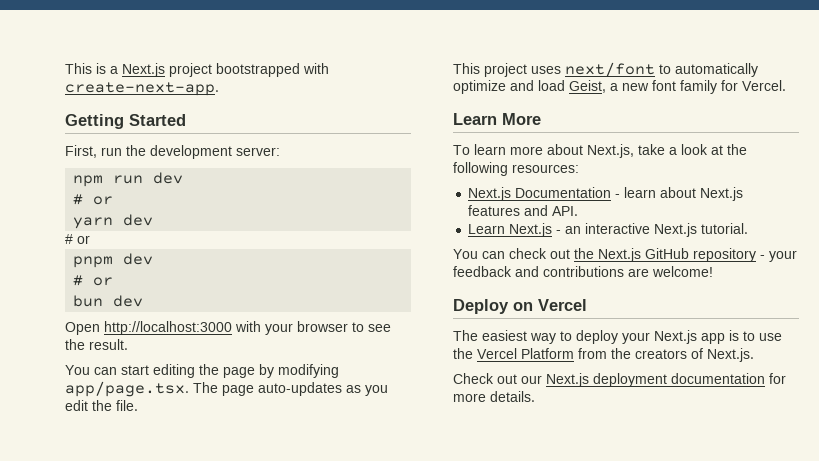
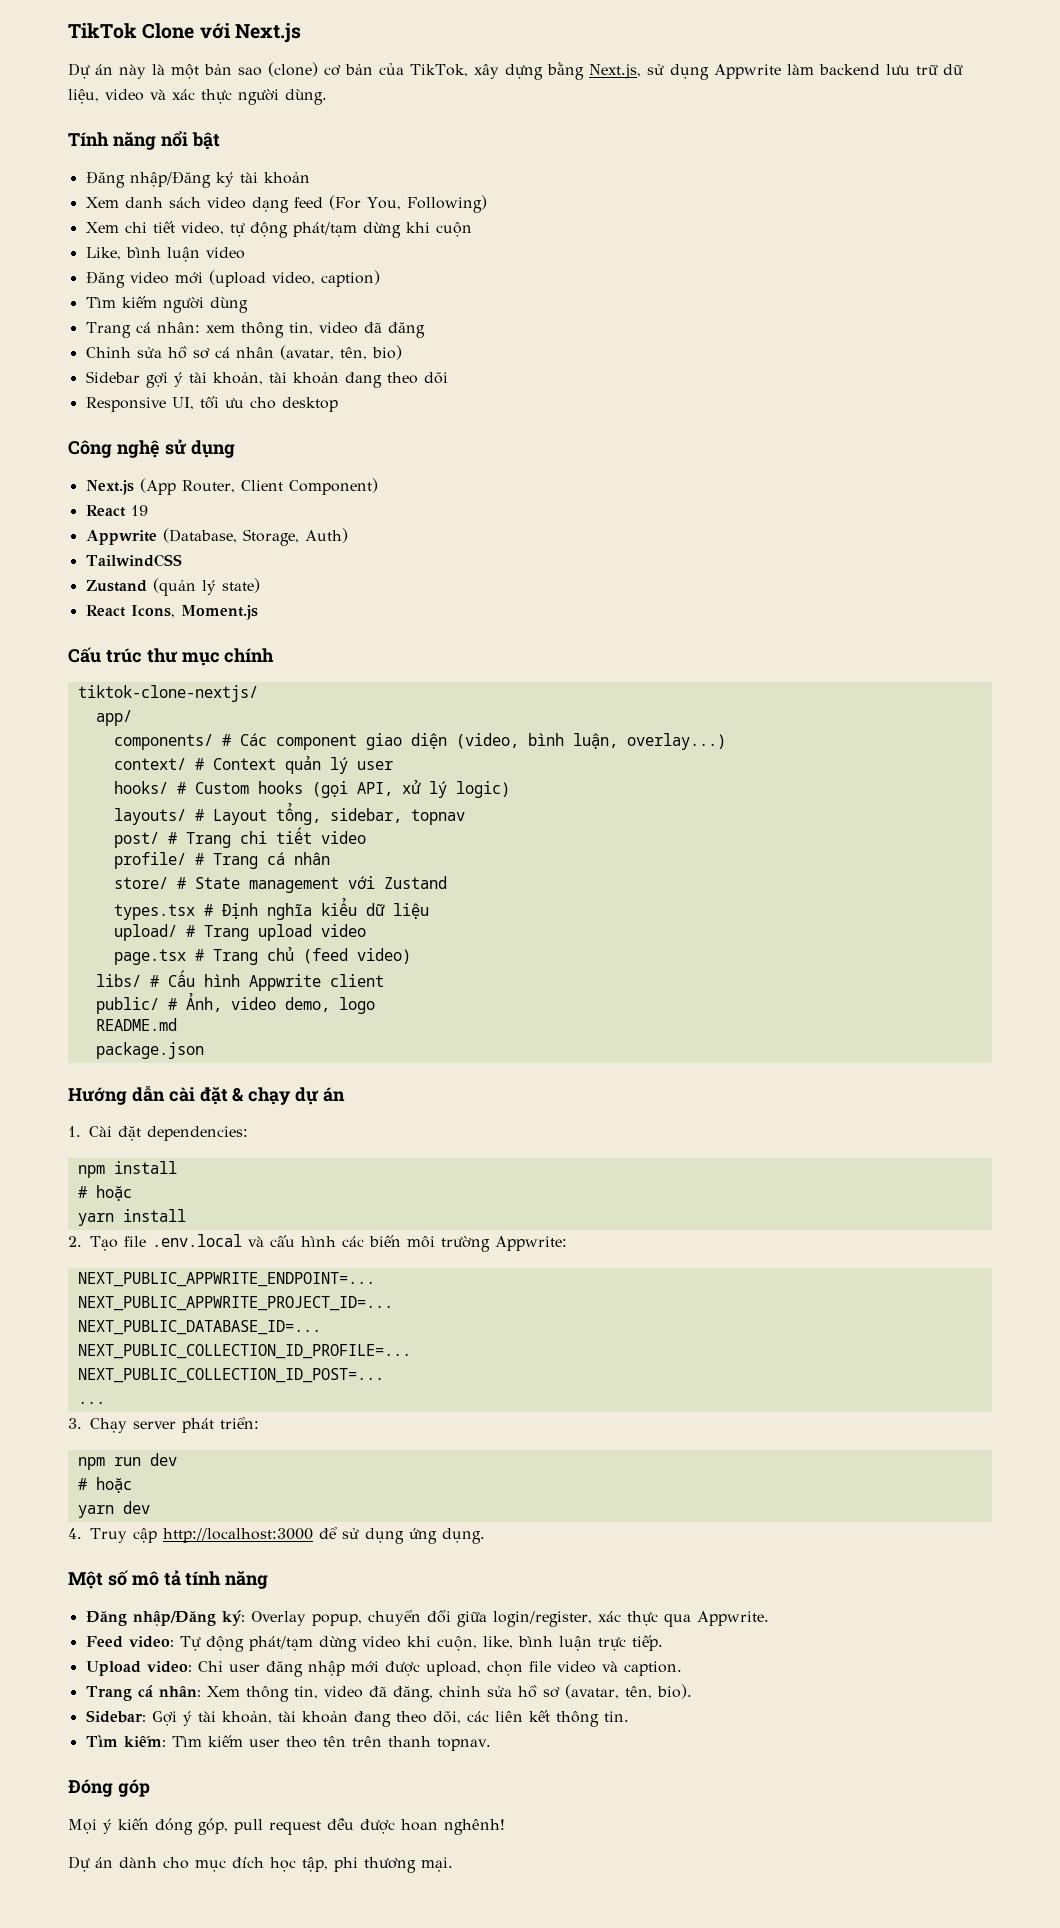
[65,63,329,77] [65,82,219,96] [65,114,186,129] [65,145,280,159] This is a Next.js project bootstrapped with create-next-app. // Getting Started // First, run the development server: -> [68,23,301,43] [68,62,963,80] [68,89,327,105] [68,131,220,150] [85,171,310,188] [85,195,487,213] [85,221,472,238] [85,247,245,262] [85,270,380,288] [85,296,248,313] [85,322,425,338] [85,345,402,360] [85,371,448,388] [85,396,338,412] [68,439,235,458] [85,478,378,495] [85,505,148,517] [85,528,348,546] [85,554,182,567] [85,578,260,596] [85,605,258,620] [68,647,275,666] [77,685,258,702] [95,710,132,726] [113,733,726,750] [113,756,393,774] [113,780,510,798] [113,803,465,825] [113,827,366,848] [113,852,330,869] [113,876,447,893] [113,898,429,920] [113,924,366,941] [113,947,411,965] [95,970,384,991] [95,993,375,1014] [95,1018,177,1031] [95,1042,204,1059] [68,1085,346,1105] [68,1126,248,1141] [77,1161,177,1178] [77,1185,132,1201] [77,1209,186,1226] [68,1234,567,1252] [77,1272,375,1287] [77,1296,393,1311] [77,1320,321,1335] [77,1344,411,1359] [77,1368,384,1383] [77,1401,105,1404] [68,1417,259,1433] TikTok Clone với Next.js // Dự án này là một bản sao (clone) cơ bản của TikTok, xây dựng bằng Next.js, sử dụng Appwrite làm backend lưu trữ dữ liệu, video và xác thực người dùng. // Tính năng nổi bật // Đăng nhập/Đăng ký tài khoản // Xem danh sách video dạng feed (For You, Following) // Xem chi tiết video, tự động phát/tạm dừng khi cuộn // Like, bình luận video // Đăng video mới (upload video, caption) // Tìm kiếm người dùng // Trang cá nhân: xem thông tin, video đã đăng // Chỉnh sửa hồ sơ cá nhân (avatar, tên, bio) // Sidebar gợi ý tài khoản, tài khoản đang theo dõi // Responsive UI, tối ưu cho desktop // Công nghệ sử dụng // Next.js (App Router, Client Component) // React 19 // Appwrite (Database, Storage, Auth) // TailwindCSS // Zustand (quản lý state) // React Icons, Moment.js // Cấu trúc thư mục chính // tiktok-clone-nextjs/ // app/ // components/ # Các component giao diện (video, bình luận, overlay...) // context/ # Context quản lý user // hooks/ # Custom hooks (gọi API, xử lý logic) // layouts/ # Layout tổng, sidebar, topnav // post/ # Trang chi tiết video // profile/ # Trang cá nhân // store/ # State management với Zustand // types.tsx # Định nghĩa kiểu dữ liệu // upload/ # Trang upload video // page.tsx # Trang chủ (feed video) // libs/ # Cấu hình Appwrite client // public/ # Ảnh, video demo, logo // README.md // package.json // Hướng dẫn cài đặt & chạy dự án // 1. Cài đặt dependencies: // npm install // # hoặc // yarn install // 2. Tạo file .env.local và cấu hình các biến môi trường Appwrite: // NEXT_PUBLIC_APPWRITE_ENDPOINT=... // NEXT_PUBLIC_APPWRITE_PROJECT_ID=... // NEXT_PUBLIC_DATABASE_ID=... // NEXT_PUBLIC_COLLECTION_ID_PROFILE=... // NEXT_PUBLIC_COLLECTION_ID_POST=... // ... // 3. Chạy server phát triển:
[93,196,114,205] or -> [95,1477,132,1493] hoặc
[65,234,90,244] [73,253,154,268] [73,275,114,286] [73,295,144,307] [65,321,391,335] [65,339,128,350] [65,364,339,378] [65,381,388,397] [65,400,138,411] [453,62,758,77] [453,80,786,94] [453,113,541,125] [453,144,747,158] [453,162,579,176] [468,187,744,201] [468,205,579,216] [468,223,749,237] [453,248,797,262] [453,266,713,277] [453,299,587,314] [453,330,782,344] [453,348,754,362] [453,373,786,387] [453,391,535,402] # or // pnpm dev // # or // bun dev // Open http://localhost:3000 with your browser to see the result. // You can start editing the page by modifying app/page.tsx. The page auto-updates as you edit the file. // This project uses next/font to automatically optimize and load Geist, a new font family for Vercel. // Learn More // To learn more about Next.js, take a look at the following resources: // Next.js Documentation - learn about Next.js features and API. // Learn Next.js - an interactive Next.js tutorial. // You can check out the Next.js GitHub repository - your feedback and contributions are welcome! // Deploy on Vercel // The easiest way to deploy your Next.js app is to use the Vercel Platform from the creators of Next.js. // Check out our Next.js deployment documentation for more details. -> [68,1527,485,1544] [68,1570,269,1589] [85,1610,769,1627] [85,1635,663,1652] [85,1661,682,1677] [85,1684,692,1702] [85,1710,629,1727] [85,1735,491,1751] [68,1779,150,1797] [68,1818,505,1835] [68,1856,453,1873] 4. Truy cập http://localhost:3000 để sử dụng ứng dụng. // Một số mô tả tính năng // Đăng nhập/Đăng ký: Overlay popup, chuyển đổi giữa login/register, xác thực qua Appwrite. // Feed video: Tự động phát/tạm dừng video khi cuộn, like, bình luận trực tiếp. // Upload video: Chỉ user đăng nhập mới được upload, chọn file video và caption. // Trang cá nhân: Xem thông tin, video đã đăng, chỉnh sửa hồ sơ (avatar, tên, bio). // Sidebar: Gợi ý tài khoản, tài khoản đang theo dõi, các liên kết thông tin. // Tìm kiếm: Tìm kiếm user theo tên trên thanh topnav. // Đóng góp // Mọi ý kiến đóng góp, pull request đều được hoan nghênh! // Dự án dành cho mục đích học tập, phi thương mại.

